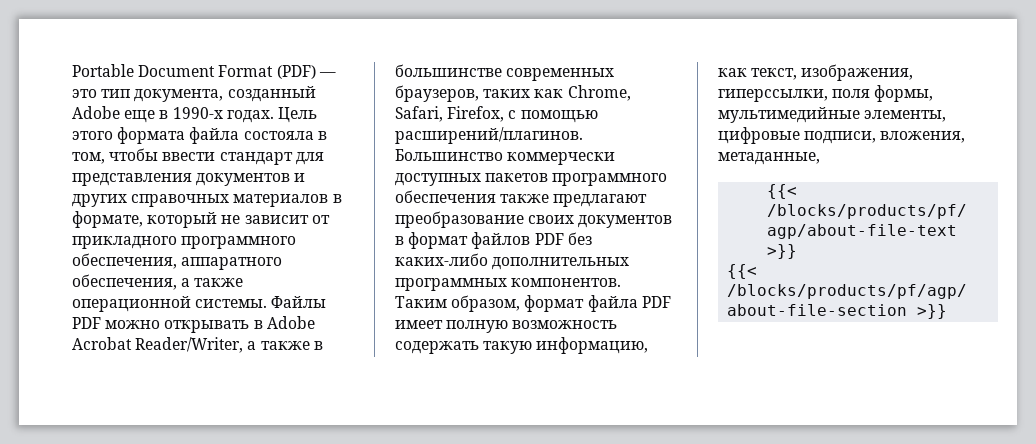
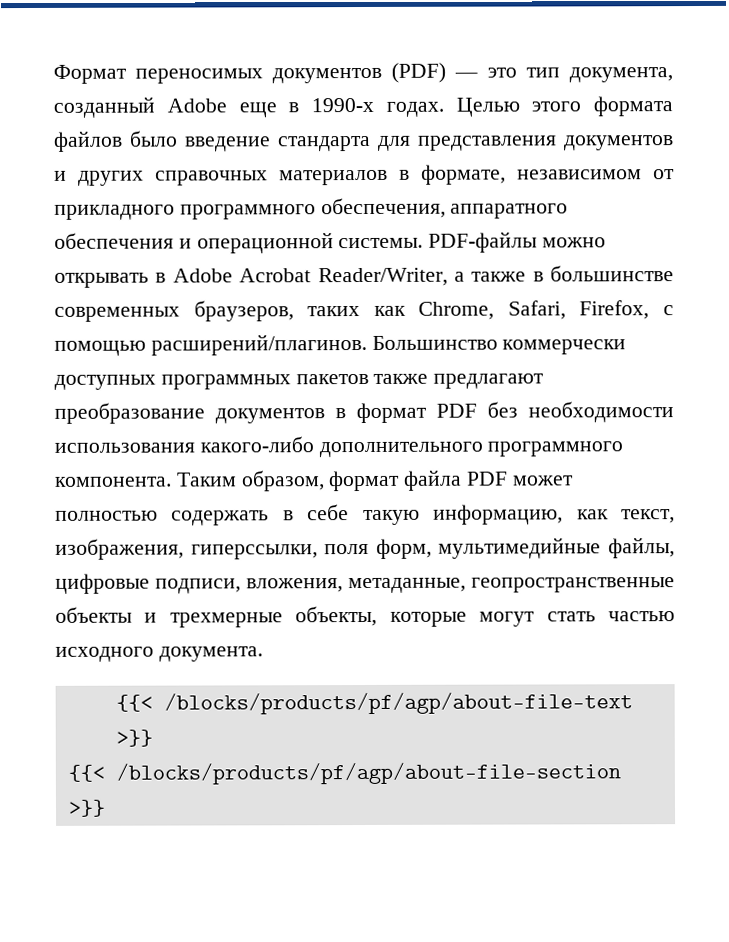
[72,64,274,77] Portable Document Format -> [53,64,382,84] Формат переносимых документов
[277,107,317,123] Цель -> [455,97,520,117] Целью
[189,127,327,144] [72,148,293,165] файла состояла в том, чтобы ввести стандарт -> [53,130,371,152] файлов было введение стандарта
[147,212,309,228] который не зависит -> [517,169,642,180] независимом
[72,274,244,290] [72,296,327,312] [72,317,101,329] обеспечения, а также операционной системы. Файлы PDF -> [54,231,538,254] обеспечения и операционной системы. PDF-файлы
[485,173,668,186] [395,190,496,203] пакетов программного обеспечения -> [160,373,369,390] программных пакетов
[528,215,575,224] своих -> (205, 413) none
[471,232,531,249] файлов -> (427, 413) none
[395,253,630,270] [395,278,622,291] каких-либо дополнительных программных компонентов. -> [528,401,674,423] [54,436,624,458] [55,476,172,487] необходимости использования какого-либо дополнительного программного компонента.
[395,320,618,333] [395,341,479,354] имеет полную возможность содержать -> [512,475,574,486] [55,504,350,526] может полностью содержать в себе
[874,85,934,102] [718,107,947,123] формы, мультимедийные элементы, -> [375,537,676,559] форм, мультимедийные файлы,
(820, 158) none -> [471,577,675,593] [55,605,676,628] [55,646,263,662] геопространственные объекты и трехмерные объекты, которые могут стать частью исходного документа.

